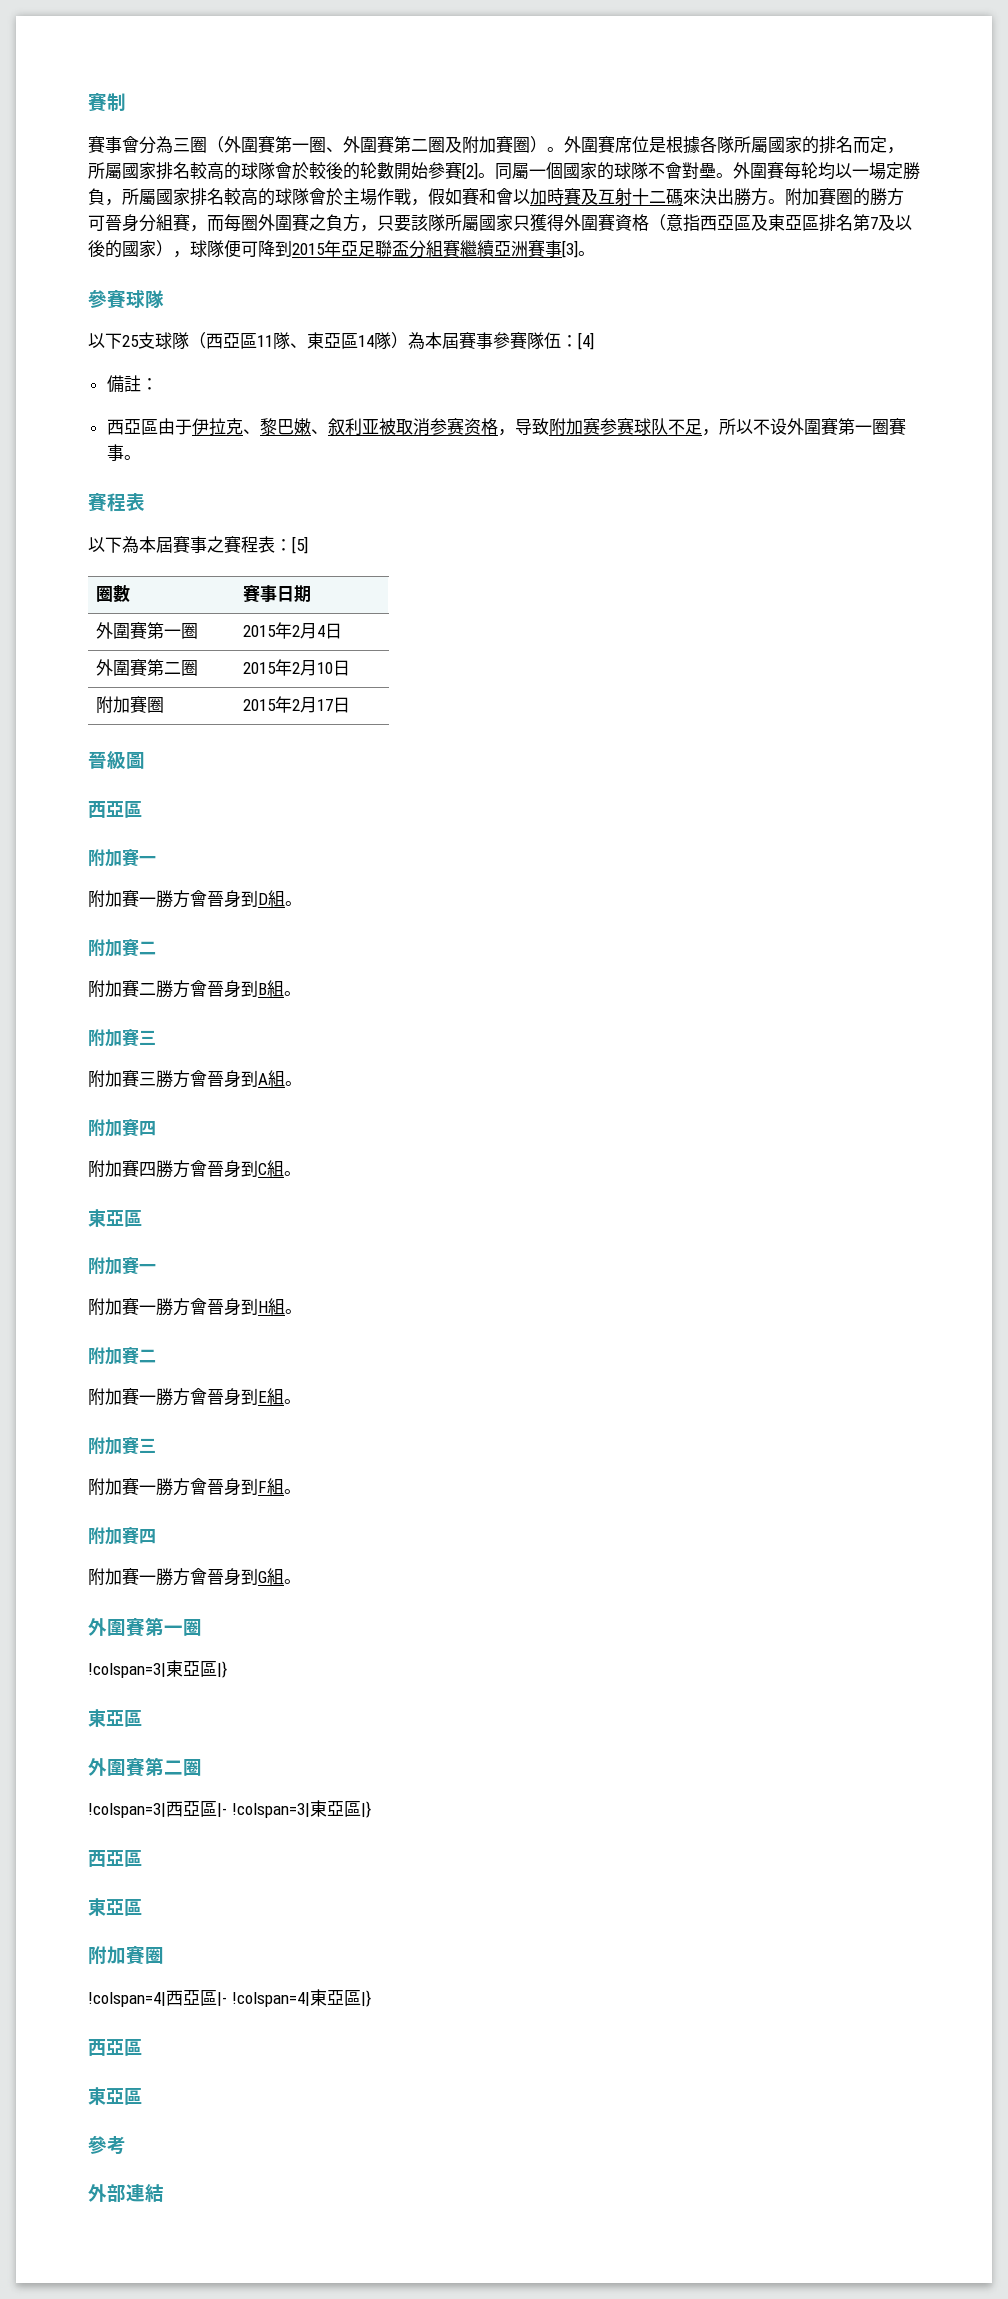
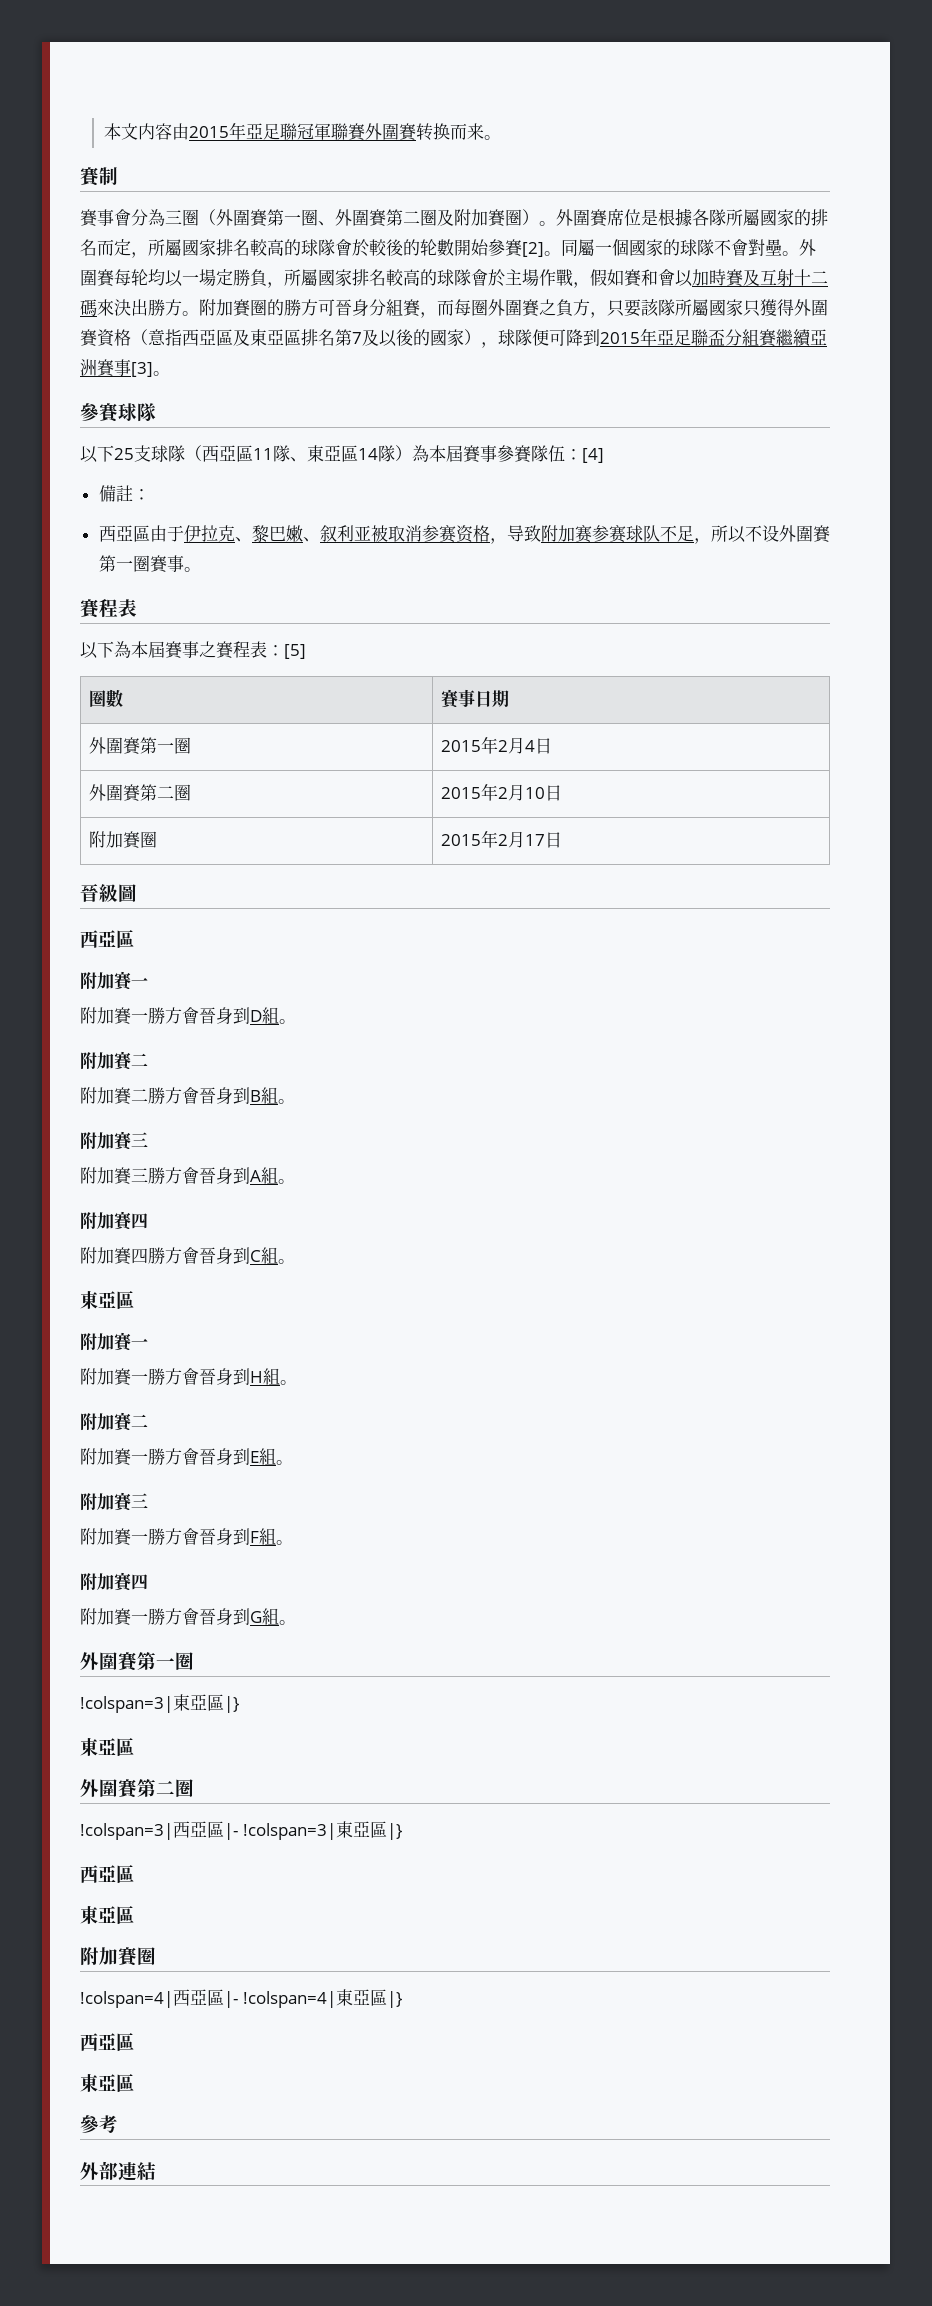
(88, 102) none -> [103,122,501,141] 本文内容由2015年亞足聯冠軍聯賽外圍賽转换而来。 //

